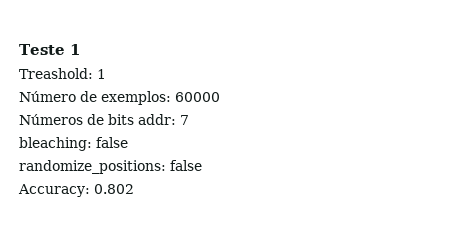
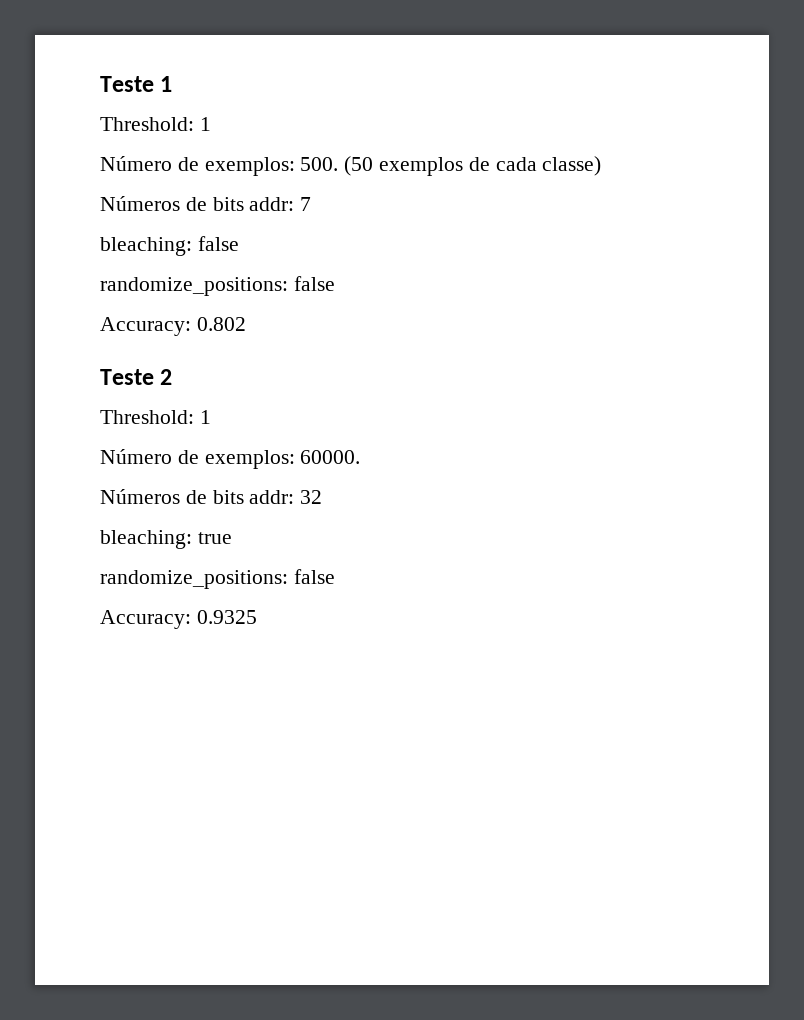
[19,68,106,79] [19,91,220,105] Treashold: 1 // Número de exemplos: 60000 -> [100,117,211,131] [100,156,602,176] Threshold: 1 // Número de exemplos: 500. (50 exemplos de cada classe)
(134, 189) none -> [100,369,173,385] [100,410,211,424] [100,449,361,469] [100,489,323,504] [100,530,232,549] [100,569,335,589] [100,610,257,629] // Teste 2 // Threshold: 1 // Número de exemplos: 60000. // Números de bits addr: 32 // bleaching: true // randomize_positions: false // Accuracy: 0.9325

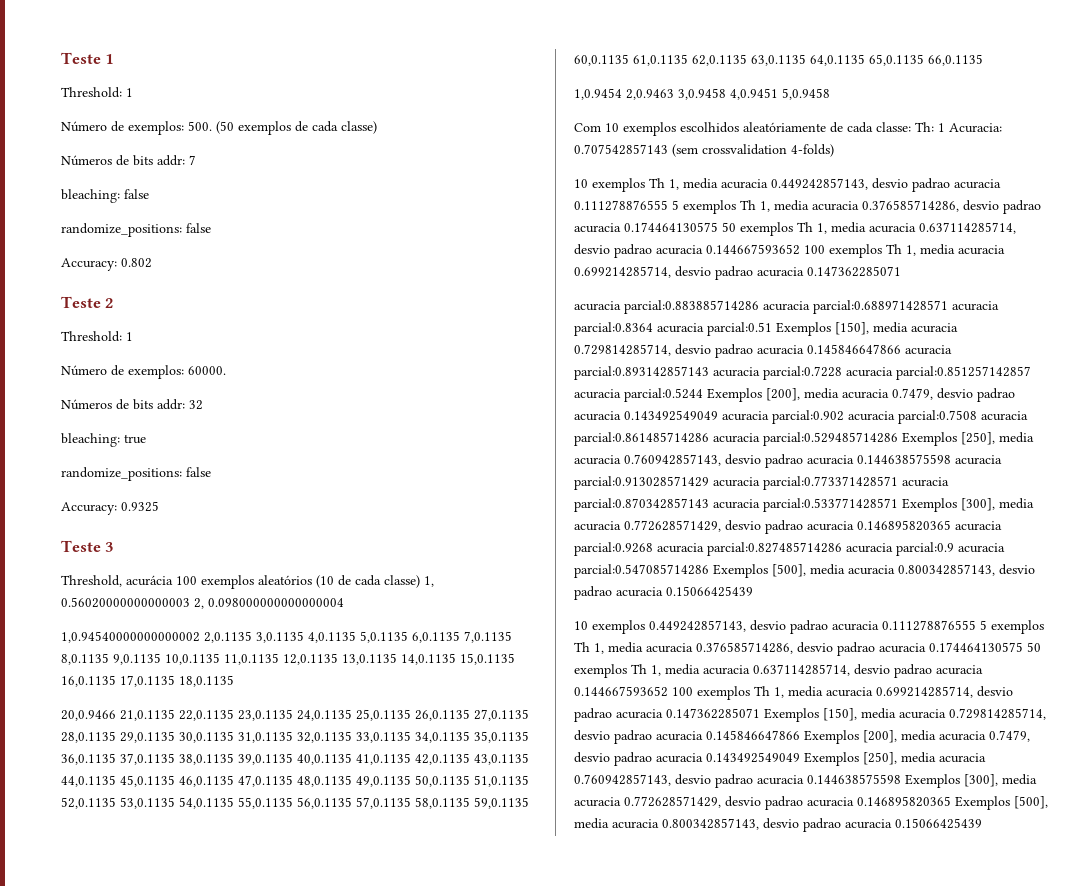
(257, 617) none -> [61,540,114,552] [61,575,434,589] [61,597,344,609] [61,631,512,643] [61,653,515,665] [61,675,234,687] [61,709,529,721] [61,731,529,743] [61,753,529,765] [61,775,529,787] [61,797,529,809] [574,54,983,66] [574,88,830,100] [574,122,1002,136] [574,144,834,157] [574,178,1001,192] [574,200,1041,214] [574,222,1016,236] [574,244,1005,258] [574,266,901,280] [574,300,999,314] [574,322,958,336] [574,344,952,358] [574,366,1031,380] [574,388,1015,402] [574,410,1028,424] [574,432,1034,446] [574,454,1002,468] [574,476,949,490] [574,498,1034,512] [574,520,1002,534] [574,542,1005,556] [574,564,1035,578] [574,586,753,600] [574,620,1044,634] [574,642,1041,656] [574,664,983,678] [574,686,1013,700] [574,708,1046,722] [574,730,1030,744] [574,752,986,766] [574,774,1037,788] [574,796,1048,810] [574,818,982,832] // Teste 3 // Threshold, acurácia 100 exemplos aleatórios (10 de cada classe) 1, 0.56020000000000003 2, 0.098000000000000004 // 1,0.94540000000000002 2,0.1135 3,0.1135 4,0.1135 5,0.1135 6,0.1135 7,0.1135 8,0.1135 9,0.1135 10,0.1135 11,0.1135 12,0.1135 13,0.1135 14,0.1135 15,0.1135 16,0.1135 17,0.1135 18,0.1135 // 20,0.9466 21,0.1135 22,0.1135 23,0.1135 24,0.1135 25,0.1135 26,0.1135 27,0.1135 28,0.1135 29,0.1135 30,0.1135 31,0.1135 32,0.1135 33,0.1135 34,0.1135 35,0.1135 36,0.1135 37,0.1135 38,0.1135 39,0.1135 40,0.1135 41,0.1135 42,0.1135 43,0.1135 44,0.1135 45,0.1135 46,0.1135 47,0.1135 48,0.1135 49,0.1135 50,0.1135 51,0.1135 52,0.1135 53,0.1135 54,0.1135 55,0.1135 56,0.1135 57,0.1135 58,0.1135 59,0.1135 60,0.1135 61,0.1135 62,0.1135 63,0.1135 64,0.1135 65,0.1135 66,0.1135 // 1,0.9454 2,0.9463 3,0.9458 4,0.9451 5,0.9458 // Com 10 exemplos escolhidos aleatóriamente de cada classe: Th: 1 Acuracia: 0.707542857143 (sem crossvalidation 4-folds) // 10 exemplos Th 1, media acuracia 0.449242857143, desvio padrao acuracia 0.111278876555 5 exemplos Th 1, media acuracia 0.376585714286, desvio padrao acuracia 0.174464130575 50 exemplos Th 1, media acuracia 0.637114285714, desvio padrao acuracia 0.144667593652 100 exemplos Th 1, media acuracia 0.699214285714, desvio padrao acuracia 0.147362285071 // acuracia parcial:0.883885714286 acuracia parcial:0.688971428571 acuracia parcial:0.8364 acuracia parcial:0.51 Exemplos [150], media acuracia 0.729814285714, desvio padrao acuracia 0.145846647866 acuracia parcial:0.893142857143 acuracia parcial:0.7228 acuracia parcial:0.851257142857 acuracia parcial:0.5244 Exemplos [200], media acuracia 0.7479, desvio padrao acuracia 0.143492549049 acuracia parcial:0.902 acuracia parcial:0.7508 acuracia parcial:0.861485714286 acuracia parcial:0.529485714286 Exemplos [250], media acuracia 0.760942857143, desvio padrao acuracia 0.144638575598 acuracia parcial:0.913028571429 acuracia parcial:0.773371428571 acuracia parcial:0.870342857143 acuracia parcial:0.533771428571 Exemplos [300], media acuracia 0.772628571429, desvio padrao acuracia 0.146895820365 acuracia parcial:0.9268 acuracia parcial:0.827485714286 acuracia parcial:0.9 acuracia parcial:0.547085714286 Exemplos [500], media acuracia 0.800342857143, desvio padrao acuracia 0.15066425439 // 10 exemplos 0.449242857143, desvio padrao acuracia 0.111278876555 5 exemplos Th 1, media acuracia 0.376585714286, desvio padrao acuracia 0.174464130575 50 exemplos Th 1, media acuracia 0.637114285714, desvio padrao acuracia 0.144667593652 100 exemplos Th 1, media acuracia 0.699214285714, desvio padrao acuracia 0.147362285071 Exemplos [150], media acuracia 0.729814285714, desvio padrao acuracia 0.145846647866 Exemplos [200], media acuracia 0.7479, desvio padrao acuracia 0.143492549049 Exemplos [250], media acuracia 0.760942857143, desvio padrao acuracia 0.144638575598 Exemplos [300], media acuracia 0.772628571429, desvio padrao acuracia 0.146895820365 Exemplos [500], media acuracia 0.800342857143, desvio padrao acuracia 0.15066425439

